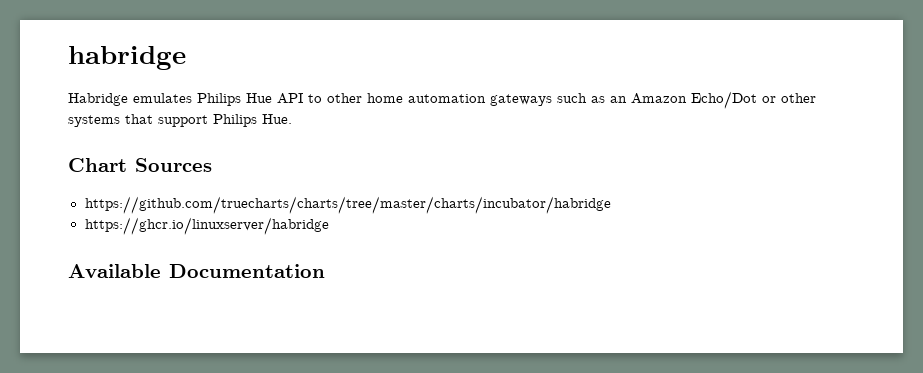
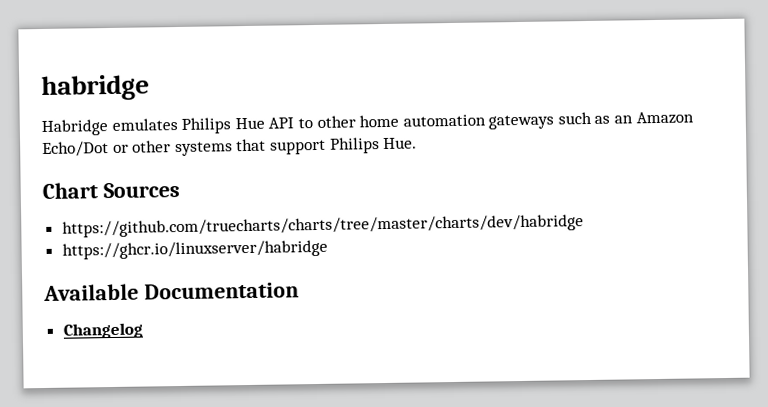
[84,196,611,214] https://github.com/truecharts/charts/tree/master/charts/incubator/habridge -> [61,214,584,238] https://github.com/truecharts/charts/tree/master/charts/dev/habridge
(325, 271) none -> [62,322,143,339] // Changelog

